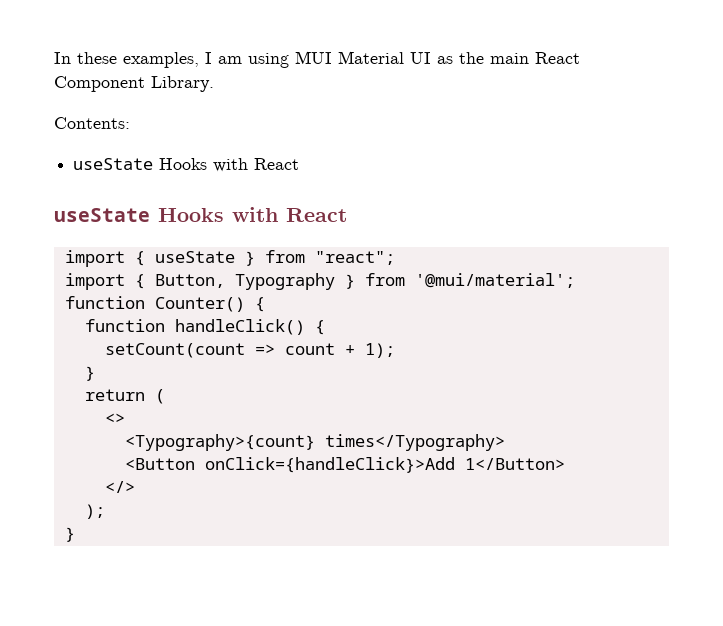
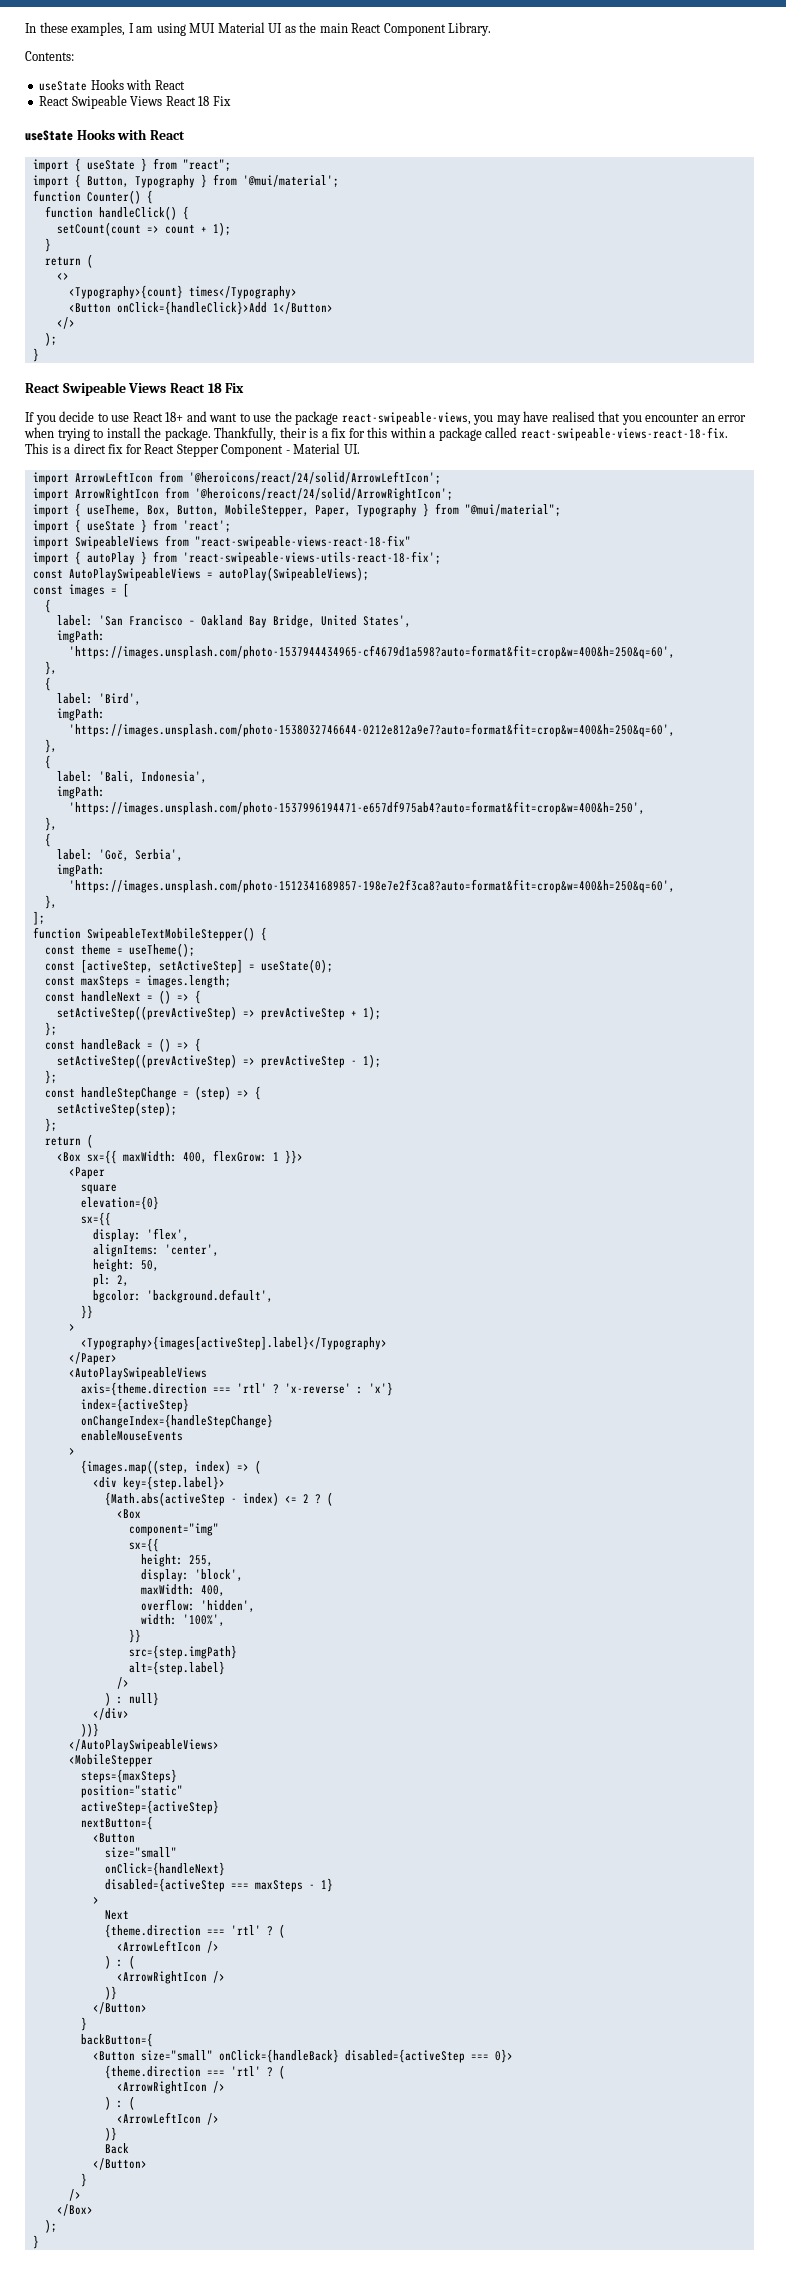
(300, 164) none -> [39,95,231,109] // React Swipeable Views React 18 Fix
(75, 534) none -> [25,382,245,396] [25,411,747,425] [24,427,728,441] [25,443,360,457] [32,471,441,485] [32,487,453,501] [32,503,561,517] [32,519,231,533] [32,535,411,549] [32,551,441,565] [32,567,369,581] [32,583,129,597] [44,599,51,613] [56,615,411,628] [56,630,105,643] [68,645,675,659] [44,661,57,675] [44,677,51,691] [56,693,141,705] [56,708,105,721] [68,723,675,737] [44,739,57,753] [44,755,51,769] [56,771,207,783] [56,786,105,799] [68,801,645,815] [44,817,57,831] [44,833,51,847] [56,849,183,861] [56,864,105,877] [68,879,675,893] [44,895,57,909] [32,911,45,925] [32,927,267,941] [44,943,195,957] [44,959,333,973] [44,975,231,988] [44,990,201,1004] [56,1006,381,1020] [44,1022,57,1036] [44,1038,201,1052] [56,1054,381,1068] [44,1070,57,1084] [44,1086,261,1100] [56,1102,177,1116] [44,1118,57,1132] [44,1134,93,1148] [56,1150,303,1164] [68,1167,105,1179] [80,1184,117,1194] [80,1196,159,1210] [80,1212,111,1226] [92,1228,189,1242] [92,1244,219,1257] [92,1259,159,1272] [92,1274,129,1287] [92,1289,273,1303] [80,1305,93,1319] [68,1323,75,1331] [80,1336,387,1350] [68,1352,117,1365] [68,1367,207,1380] [80,1382,393,1396] [80,1398,189,1412] [80,1414,273,1428] [80,1430,183,1441] [68,1447,75,1455] [80,1460,261,1474] [92,1476,225,1490] [104,1492,333,1506] [116,1509,141,1519] [128,1523,219,1536] [128,1538,159,1552] [140,1554,213,1567] [140,1569,243,1582] [140,1584,225,1596] [140,1599,255,1612] [140,1614,225,1626] [128,1629,141,1643] [128,1645,237,1659] [128,1661,225,1675] [116,1677,129,1689] [104,1692,159,1706] [92,1708,129,1720] [80,1723,99,1737] [68,1739,219,1752] [68,1754,153,1767] [80,1769,177,1783] [80,1785,183,1798] [80,1800,219,1814] [80,1816,153,1830] [92,1833,135,1843] [104,1847,177,1858] [104,1862,225,1876] [104,1878,333,1892] [92,1896,99,1904] [104,1910,129,1920] [104,1924,285,1938] [116,1940,219,1953] [104,1955,135,1969] [116,1971,225,1984] [104,1986,117,2000] [92,2002,147,2014] [80,2017,87,2031] [80,2033,153,2047] [92,2049,513,2063] [104,2065,285,2079] [116,2081,225,2094] [104,2096,135,2110] [116,2112,219,2125] [104,2127,117,2141] [104,2143,129,2154] [92,2158,147,2170] [80,2173,87,2187] [68,2189,81,2201] [56,2204,93,2216] [44,2219,57,2233] [32,2235,39,2249] // React Swipeable Views React 18 Fix // If you decide to use React 18+ and want to use the package react-swipeable-views, you may have realised that you encounter an error when trying to install the package. Thankfully, their is a fix for this within a package called react-swipeable-views-react-18-fix. This is a direct fix for React Stepper Component - Material UI. // import ArrowLeftIcon from '@heroicons/react/24/solid/ArrowLeftIcon'; // import ArrowRightIcon from '@heroicons/react/24/solid/ArrowRightIcon'; // import { useTheme, Box, Button, MobileStepper, Paper, Typography } from "@mui/material"; // import { useState } from 'react'; // import SwipeableViews from "react-swipeable-views-react-18-fix" // import { autoPlay } from 'react-swipeable-views-utils-react-18-fix'; // const AutoPlaySwipeableViews = autoPlay(SwipeableViews); // const images = [ // { // label: 'San Francisco – Oakland Bay Bridge, United States', // imgPath: // 'https://images.unsplash.com/photo-1537944434965-cf4679d1a598?auto=format&fit=crop&w=400&h=250&q=60', // }, // { // label: 'Bird', // imgPath: // 'https://images.unsplash.com/photo-1538032746644-0212e812a9e7?auto=format&fit=crop&w=400&h=250&q=60', // }, // { // label: 'Bali, Indonesia', // imgPath: // 'https://images.unsplash.com/photo-1537996194471-e657df975ab4?auto=format&fit=crop&w=400&h=250', // }, // { // label: 'Goč, Serbia', // imgPath: // 'https://images.unsplash.com/photo-1512341689857-198e7e2f3ca8?auto=format&fit=crop&w=400&h=250&q=60', // }, // ]; // function SwipeableTextMobileStepper() { // const theme = useTheme(); // const [activeStep, setActiveStep] = useState(0); // const maxSteps = images.length; // const handleNext = () => { // setActiveStep((prevActiveStep) => prevActiveStep + 1); // }; // const handleBack = () => { // setActiveStep((prevActiveStep) => prevActiveStep - 1); // }; // const handleStepChange = (step) => { // setActiveStep(step); // }; // return ( // <Box sx={{ maxWidth: 400, flexGrow: 1 }}> // <Paper // square // elevation={0} // sx={{ // display: 'flex', // alignItems: 'center', // height: 50, // pl: 2, // bgcolor: 'background.default', // }} // > // <Typography>{images[activeStep].label}</Typography> // </Paper> // <AutoPlaySwipeableViews // axis={theme.direction === 'rtl' ? 'x-reverse' : 'x'} // index={activeStep} // onChangeIndex={handleStepChange} // enableMouseEvents // > // {images.map((step, index) => ( // <div key={step.label}> // {Math.abs(activeStep - index) <= 2 ? ( // <Box // component="img" // sx={{ // height: 255, // display: 'block', // maxWidth: 400, // overflow: 'hidden', // width: '100%', // }} // src={step.imgPath} // alt={step.label} // /> // ) : null} // </div> // ))} // </AutoPlaySwipeableViews> // <MobileStepper // steps={maxSteps} // position="static" // activeStep={activeStep} // nextButton={ // <Button // size="small" // onClick={handleNext} // disabled={activeStep === maxSteps - 1} // > // Next // {theme.direction === 'rtl' ? ( // <ArrowLeftIcon /> // ) : ( // <ArrowRightIcon /> // )} // </Button> // } // backButton={ // <Button size="small" onClick={handleBack} disabled={activeStep === 0}> // {theme.direction === 'rtl' ? ( // <ArrowRightIcon /> // ) : ( // <ArrowLeftIcon /> // )} // Back // </Button> // } // /> // </Box> // ); // }

